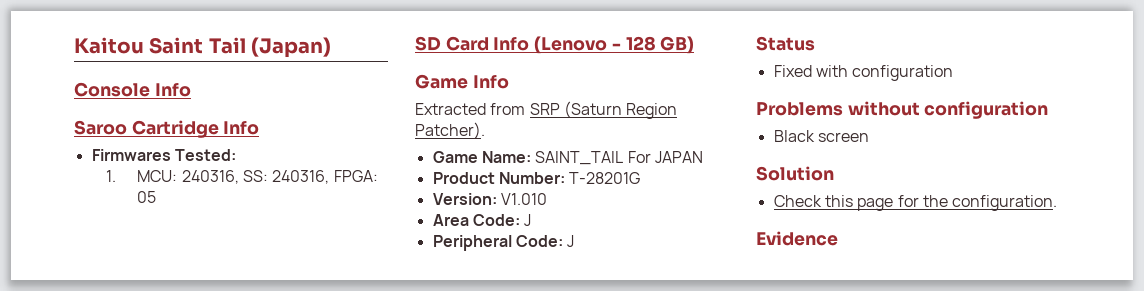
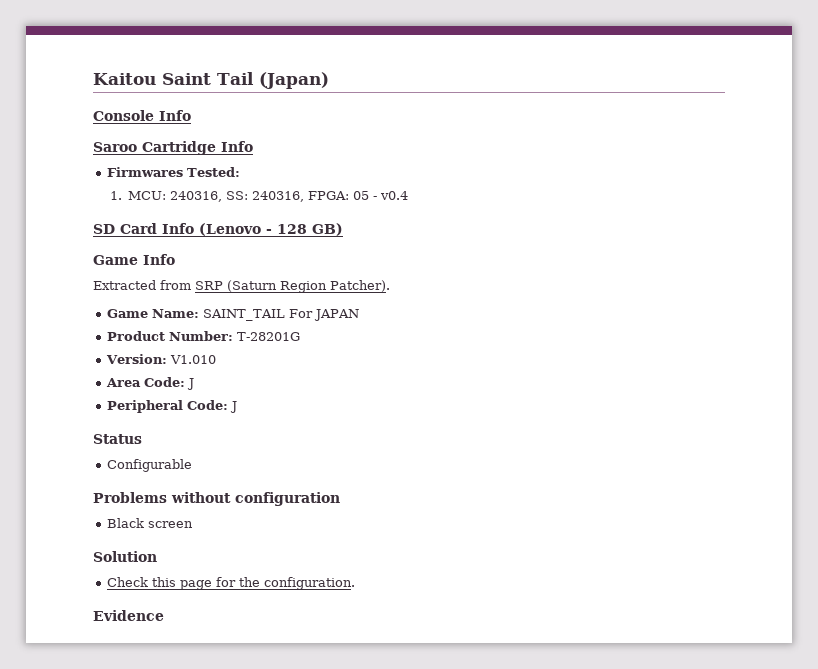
(157, 197) none -> [373,191,409,200] - v0.4
[773,65,954,81] Fixed with configuration -> [107,459,193,472] Configurable

